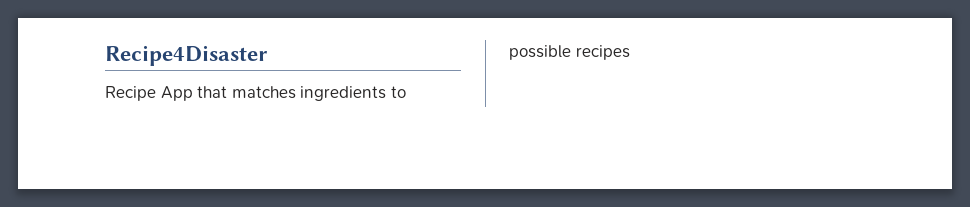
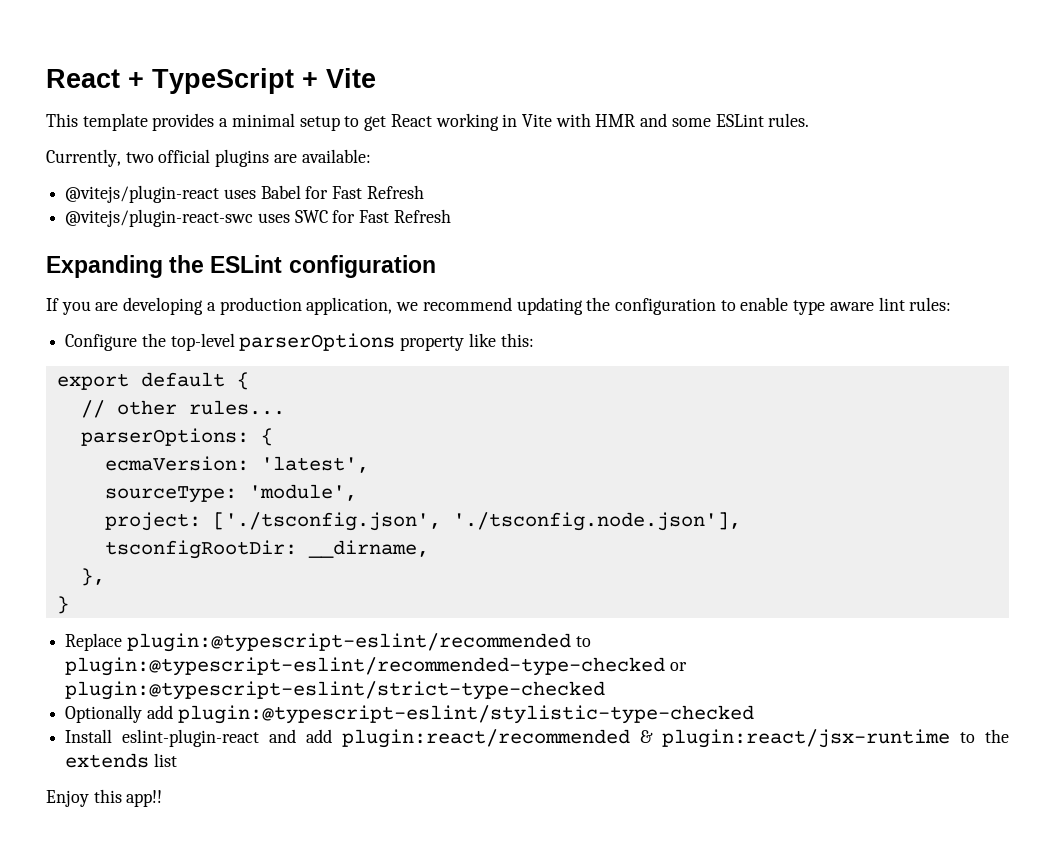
[105,45,268,66] [105,86,406,101] [509,45,630,60] Recipe4Disaster // Recipe App that matches ingredients to possible recipes -> [46,68,376,94] [46,113,810,131] [46,149,371,167] [65,185,424,203] [65,209,451,227] [46,255,436,278] [46,297,952,315] [65,333,534,351] [56,372,249,390] [80,400,285,418] [80,428,273,446] [104,456,369,473] [104,484,357,503] [104,512,741,531] [104,540,429,559] [80,568,105,586] [56,596,69,614] [65,633,591,652] [65,657,687,676] [65,681,606,700] [65,705,754,724] [65,729,1009,748] [65,753,177,768] [46,789,163,807] React + TypeScript + Vite // This template provides a minimal setup to get React working in Vite with HMR and some ESLint rules. // Currently, two official plugins are available: // @vitejs/plugin-react uses Babel for Fast Refresh // @vitejs/plugin-react-swc uses SWC for Fast Refresh // Expanding the ESLint configuration // If you are developing a production application, we recommend updating the configuration to enable type aware lint rules: // Configure the top-level parserOptions property like this: // export default { // // other rules... // parserOptions: { // ecmaVersion: 'latest', // sourceType: 'module', // project: ['./tsconfig.json', './tsconfig.node.json'], // tsconfigRootDir: __dirname, // }, // } // Replace plugin:@typescript-eslint/recommended to plugin:@typescript-eslint/recommended-type-checked or plugin:@typescript-eslint/strict-type-checked // Optionally add plugin:@typescript-eslint/stylistic-type-checked // Install eslint-plugin-react and add plugin:react/recommended & plugin:react/jsx-runtime to the extends list // Enjoy this app!!

